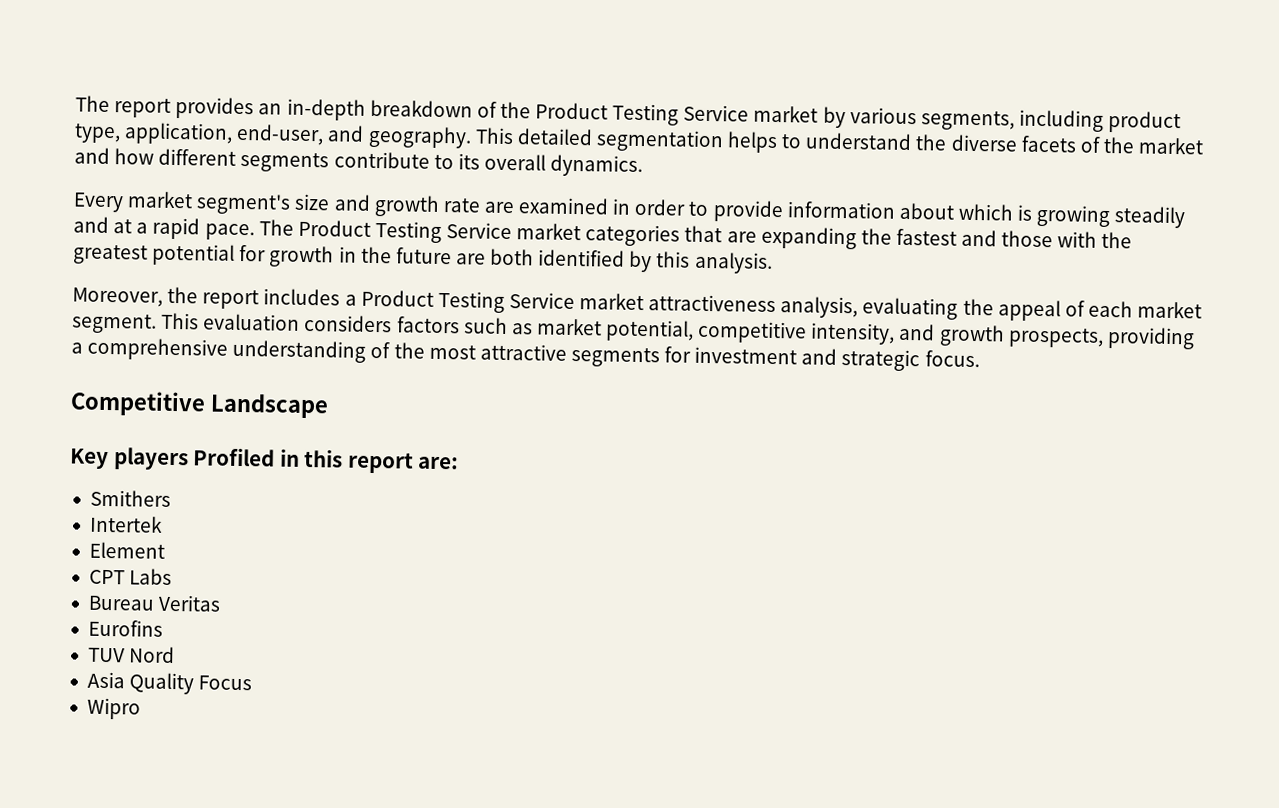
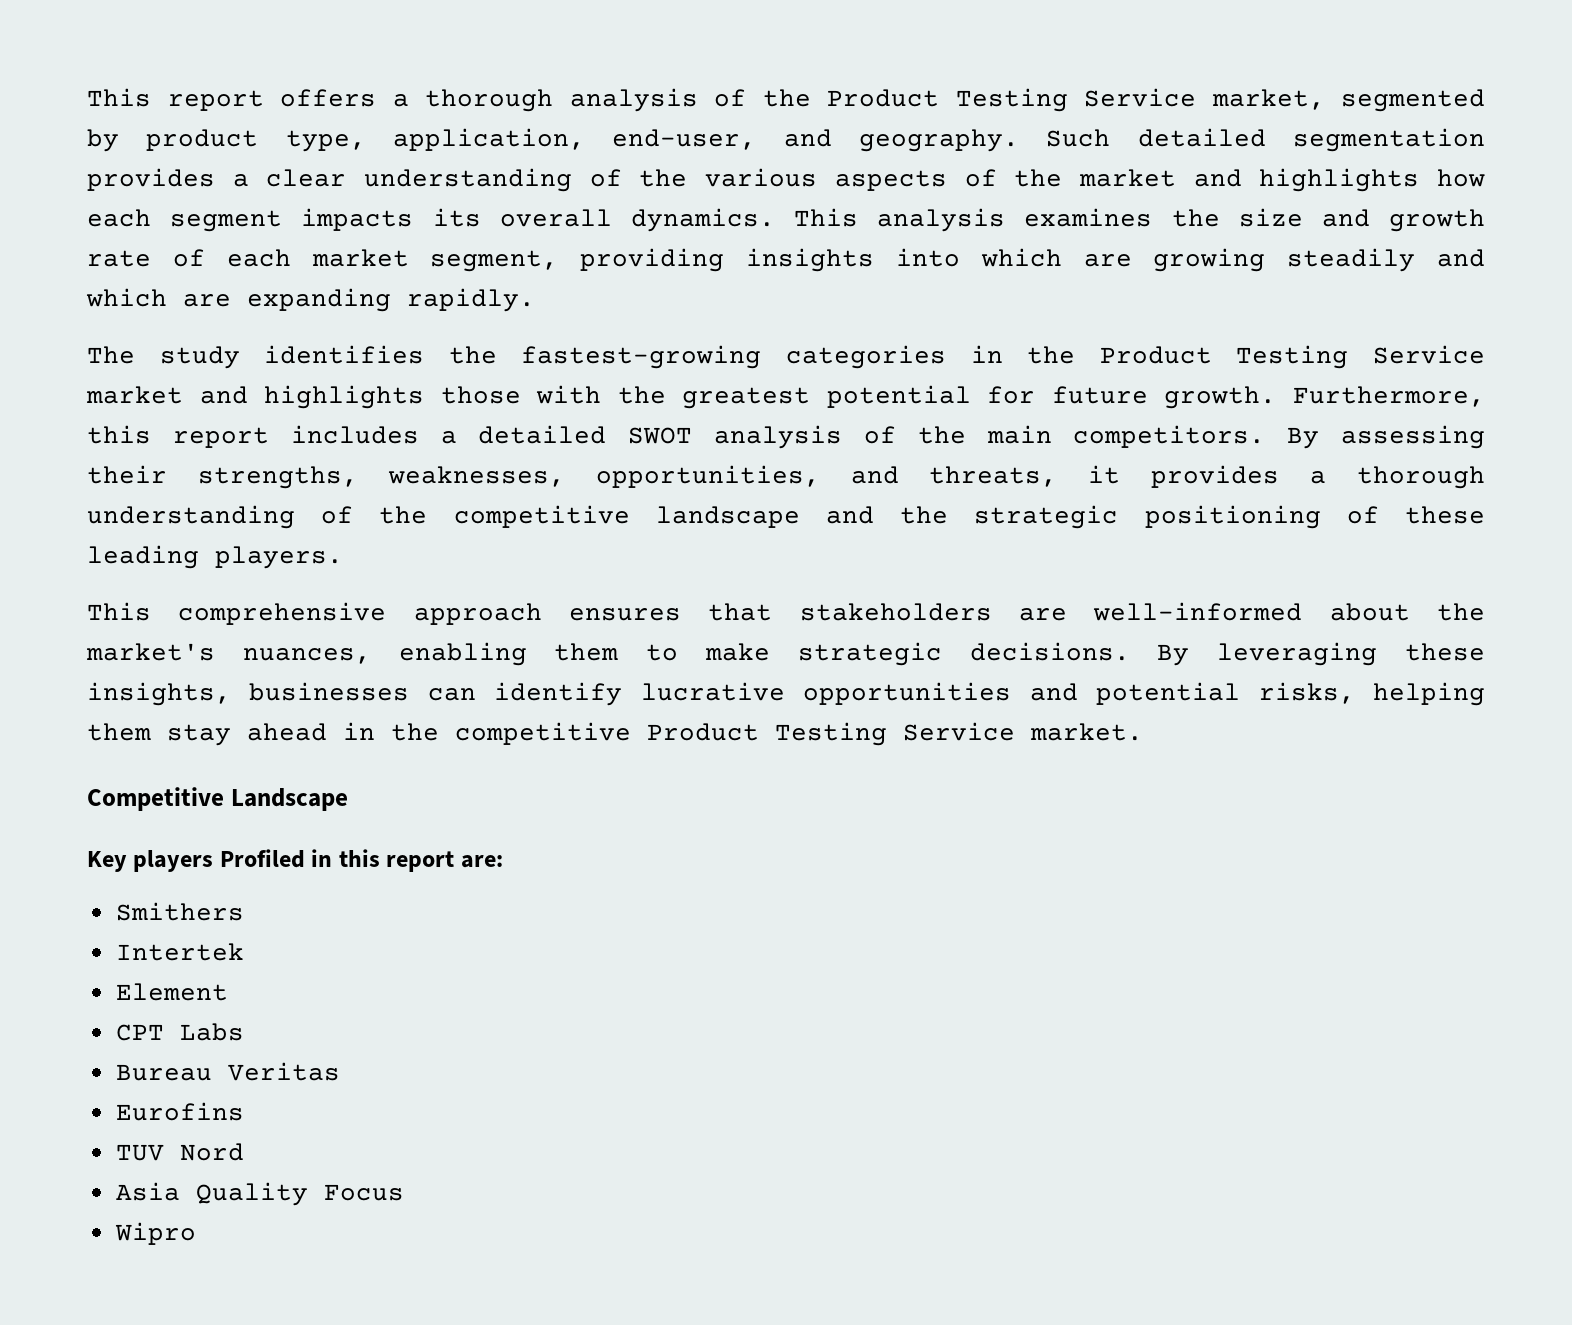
[75,95,473,121] The report provides an in-depth breakdown -> [87,88,698,112] This report offers a thorough analysis
[753,105,1104,132] market by various segments, including -> [1211,89,1485,112] [87,129,119,152] market, segmented by
[474,127,514,145] This -> [1046,129,1111,147] Such
[727,131,1205,155] [74,147,644,178] [73,191,1187,229] [73,216,998,250] helps to understand the diverse facets of the market and how different segments contribute to its overall dynamics. // Every market segment's size and growth rate are examined in order to provide information about which is growing steadily and at a rapid pace. The Product Testing Service market categories that are expanding the fastest and -> [87,168,1485,192] [87,208,1486,232] [87,248,1485,272] [86,288,535,312] [87,345,1485,369] [86,385,425,409] provides a clear understanding of the various aspects of the market and highlights how each segment impacts its overall dynamics. This analysis examines the size and growth rate of each market segment, providing insights into which are growing steadily and which are expanding rapidly. // The study identifies the fastest-growing categories in the Product Testing Service market and highlights
[269,245,773,274] [72,286,1203,322] [72,312,1195,350] [71,337,980,372] growth in the future are both identified by this analysis. // Moreover, the report includes a Product Testing Service market attractiveness analysis, evaluating the appeal of each market segment. This evaluation considers factors such as market potential, competitive intensity, and growth prospects, providing a comprehensive understanding of the most attractive segments for investment and strategic focus. -> [1051,386,1485,409] [87,425,1485,449] [87,465,1486,489] [87,505,1486,529] [87,545,343,569] [87,602,1485,625] [86,642,1485,666] [87,682,1485,706] [87,722,1143,746] future growth. Furthermore, this report includes a detailed SWOT analysis of the main competitors. By assessing their strengths, weaknesses, opportunities, and threats, it provides a thorough understanding of the competitive landscape and the strategic positioning of these leading players. // This comprehensive approach ensures that stakeholders are well-informed about the market's nuances, enabling them to make strategic decisions. By leveraging these insights, businesses can identify lucrative opportunities and potential risks, helping them stay ahead in the competitive Product Testing Service market.

